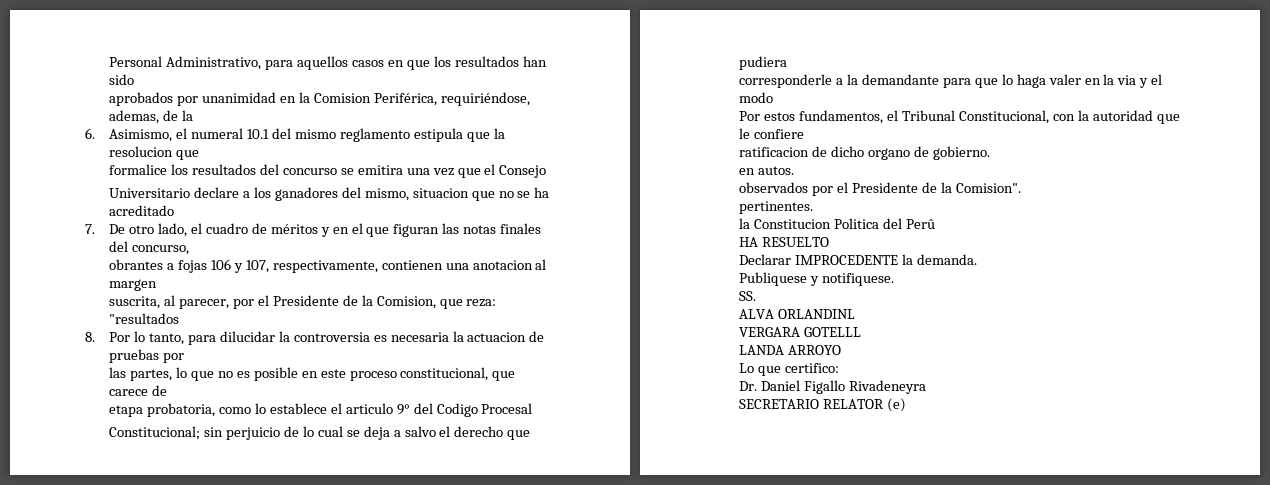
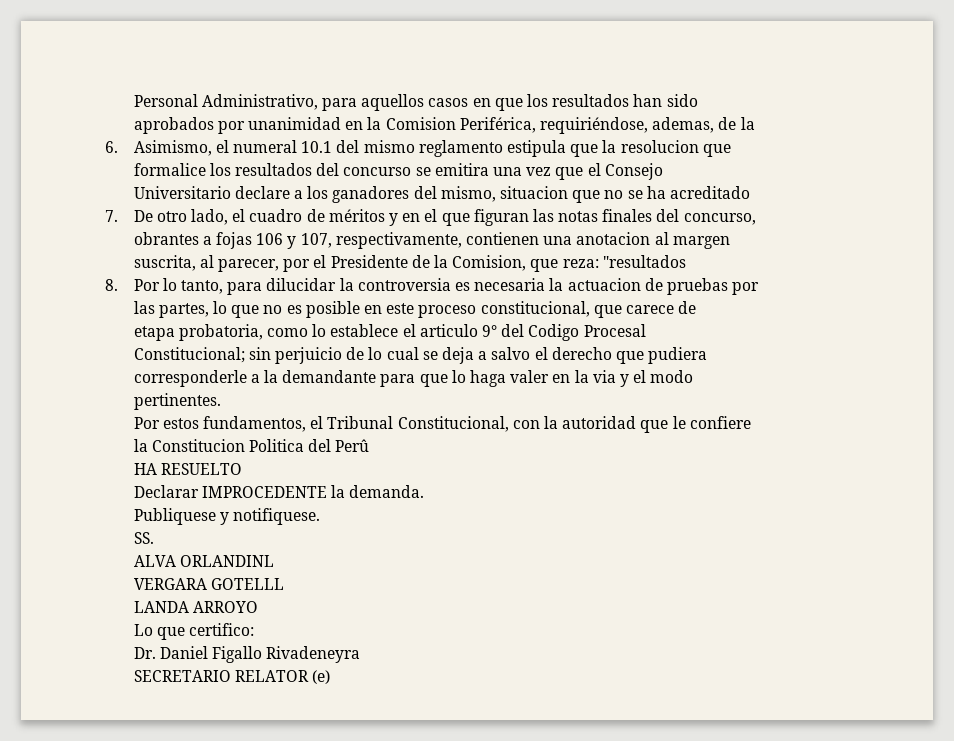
(774, 97) none -> [133,393,221,410] // pertinentes.
[739,146,990,160] [739,166,795,175] [739,182,1021,196] [739,201,814,214] // ratificacion de dicho organo de gobierno. // en autos. // observados por el Presidente de la Comision". // pertinentes. -> (751, 422) none

